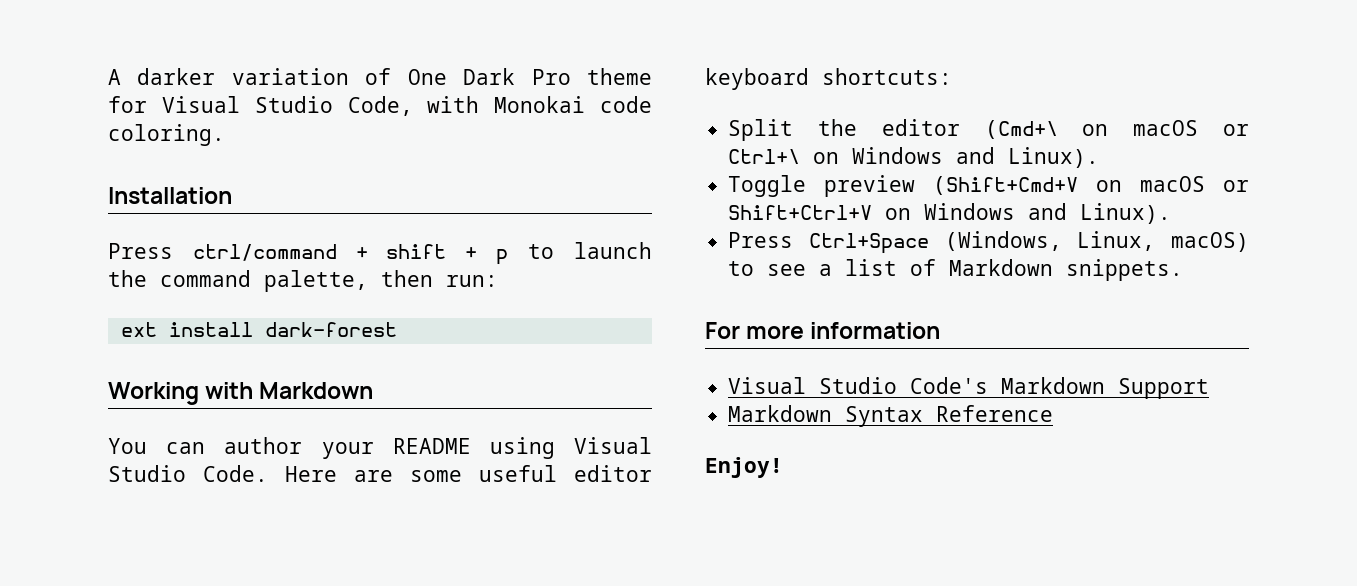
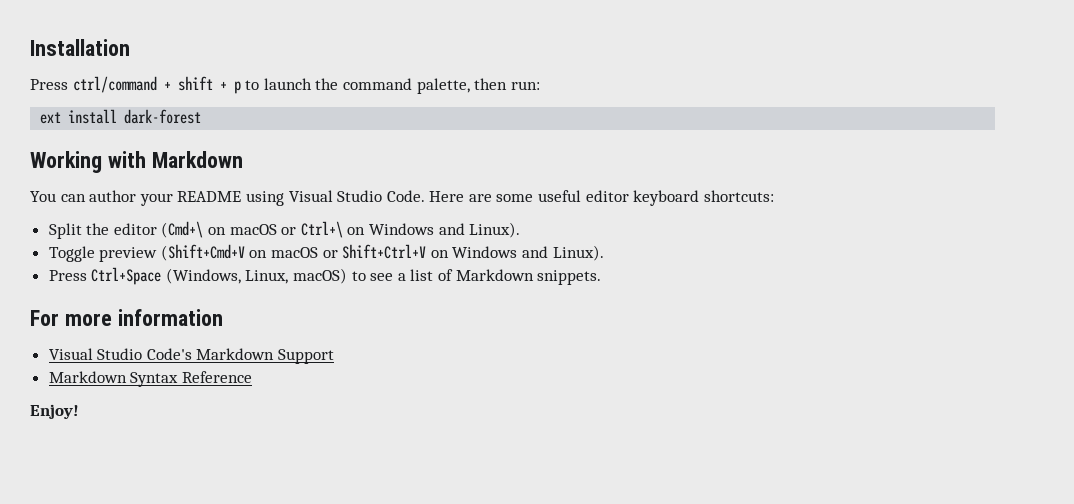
[108,68,652,85] [108,96,652,116] [108,124,225,146] A darker variation of One Dark Pro theme for Visual Studio Code, with Monokai code coloring. // -> (30, 47) none

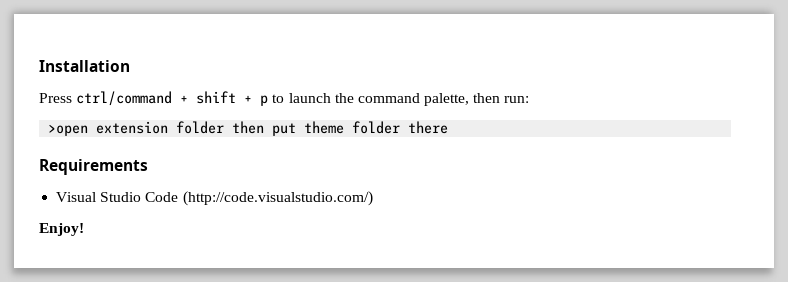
[40,109,202,124] [30,151,243,173] [30,190,774,206] [48,221,521,239] [48,244,604,262] [48,267,602,285] [30,309,223,326] [48,348,335,364] [48,371,252,387] ext install dark-forest // Working with Markdown // You can author your README using Visual Studio Code. Here are some useful editor keyboard shortcuts: // Split the editor (Cmd+\ on macOS or Ctrl+\ on Windows and Linux). // Toggle preview (Shift+Cmd+V on macOS or Shift+Ctrl+V on Windows and Linux). // Press Ctrl+Space (Windows, Linux, macOS) to see a list of Markdown snippets. // For more information // Visual Studio Code's Markdown Support // Markdown Syntax Reference -> [48,121,449,136] [39,159,148,175] [56,191,373,206] >open extension folder then put theme folder there // Requirements // Visual Studio Code (http://code.visualstudio.com/)

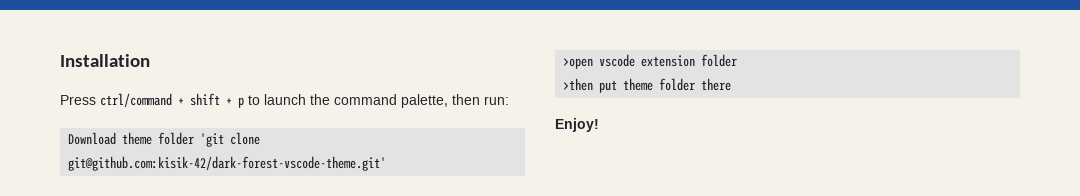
(530, 99) none -> [68,132,261,147] [68,156,387,171] // Download theme folder 'git clone git@github.com:kisik-42/dark-forest-vscode-theme.git'
(89, 130) none -> [599,54,636,67] vscode
[232,121,265,134] then -> [563,78,594,91] // >then
[39,159,148,175] [56,191,373,206] // Requirements // Visual Studio Code (http://code.visualstudio.com/) -> (732, 84) none

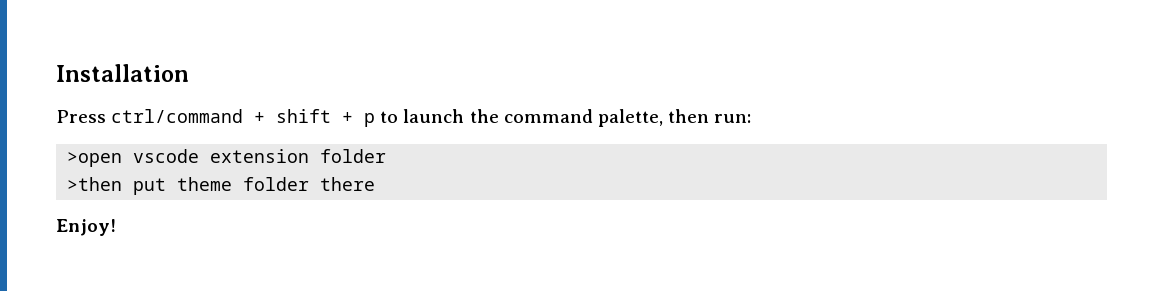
[68,132,261,147] [68,156,387,171] // Download theme folder 'git clone git@github.com:kisik-42/dark-forest-vscode-theme.git' -> (752, 118) none

